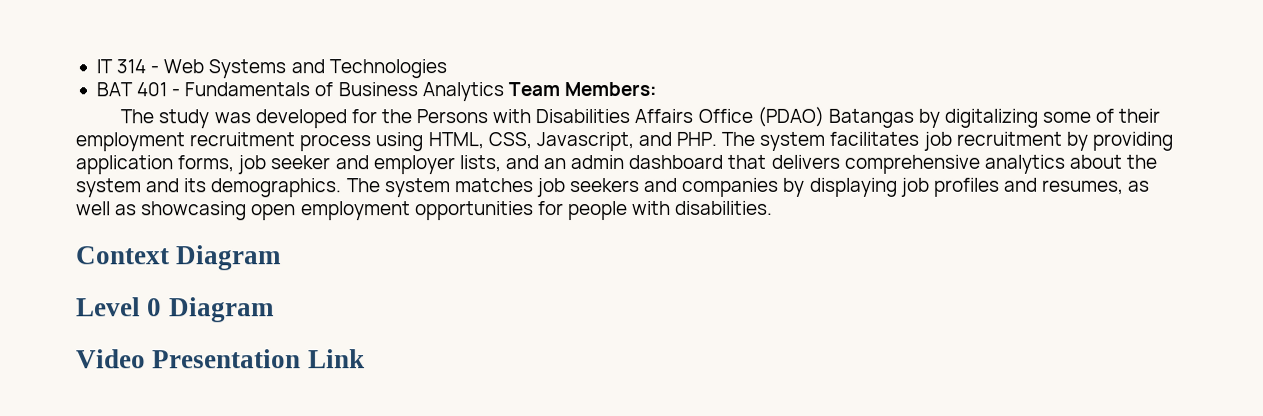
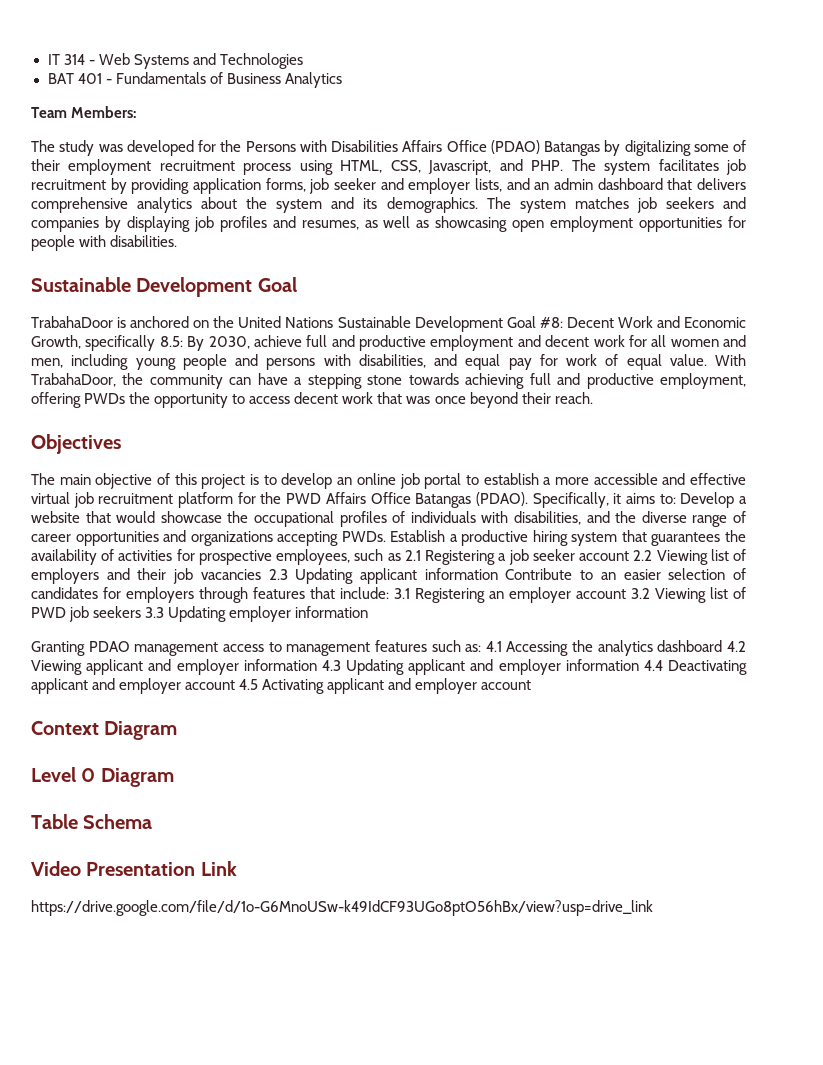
(504, 92) none -> (342, 80) //
(774, 207) none -> [31,277,297,297] [31,316,746,332] [31,335,746,351] [31,354,746,370] [31,373,746,389] [31,392,593,408] [31,434,121,454] [31,473,747,489] [31,492,747,508] [31,511,747,527] [31,530,747,546] [31,549,747,565] [31,568,746,584] [31,587,746,603] [31,606,369,622] [31,640,746,656] [31,659,747,675] [31,678,532,694] // Sustainable Development Goal // TrabahaDoor is anchored on the United Nations Sustainable Development Goal #8: Decent Work and Economic Growth, specifically 8.5: By 2030, achieve full and productive employment and decent work for all women and men, including young people and persons with disabilities, and equal pay for work of equal value. With TrabahaDoor, the community can have a stepping stone towards achieving full and productive employment, offering PWDs the opportunity to access decent work that was once beyond their reach. // Objectives // The main objective of this project is to develop an online job portal to establish a more accessible and effective virtual job recruitment platform for the PWD Affairs Office Batangas (PDAO). Specifically, it aims to: Develop a website that would showcase the occupational profiles of individuals with disabilities, and the diverse range of career opportunities and organizations accepting PWDs. Establish a productive hiring system that guarantees the availability of activities for prospective employees, such as 2.1 Registering a job seeker account 2.2 Viewing list of employers and their job vacancies 2.3 Updating applicant information Contribute to an easier selection of candidates for employers through features that include: 3.1 Registering an employer account 3.2 Viewing list of PWD job seekers 3.3 Updating employer information // Granting PDAO management access to management features such as: 4.1 Accessing the analytics dashboard 4.2 Viewing applicant and employer information 4.3 Updating applicant and employer information 4.4 Deactivating applicant and employer account 4.5 Activating applicant and employer account
(275, 310) none -> [31,814,153,829] // Table Schema
(365, 359) none -> [31,900,653,916] // https://drive.google.com/file/d/1o-G6MnoUSw-k49IdCF93UGo8ptO56hBx/view?usp=drive_link

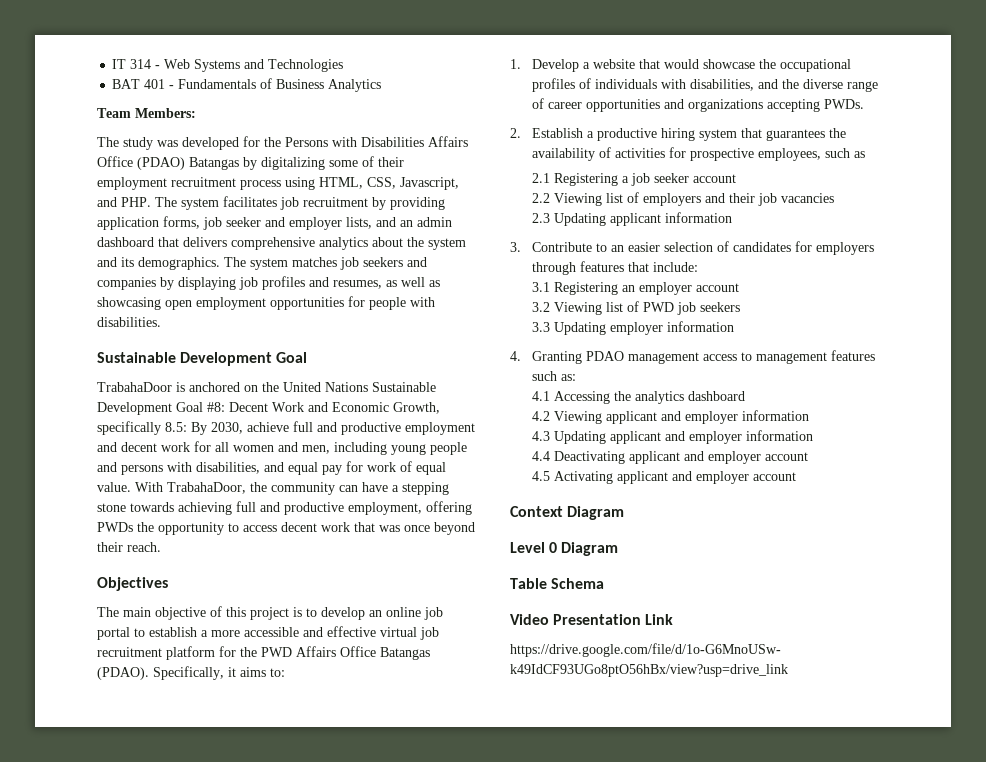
(676, 499) none -> [510,59,521,69] // 1.
(386, 536) none -> [510,128,521,138] // 2.
(401, 557) none -> (865, 154) //
(630, 556) none -> (736, 178) //
(261, 574) none -> (834, 198) //
(498, 574) none -> [510,242,521,252] // 3.
(389, 593) none -> (698, 267) //
(626, 594) none -> (739, 287) //
(142, 612) none -> (740, 307) //
(369, 612) none -> [510,351,521,361] 4.
(482, 648) none -> (576, 377) //
(723, 646) none -> (745, 396) //
(317, 665) none -> (809, 415) //
(639, 665) none -> (813, 435) //
(236, 685) none -> (808, 456) //

